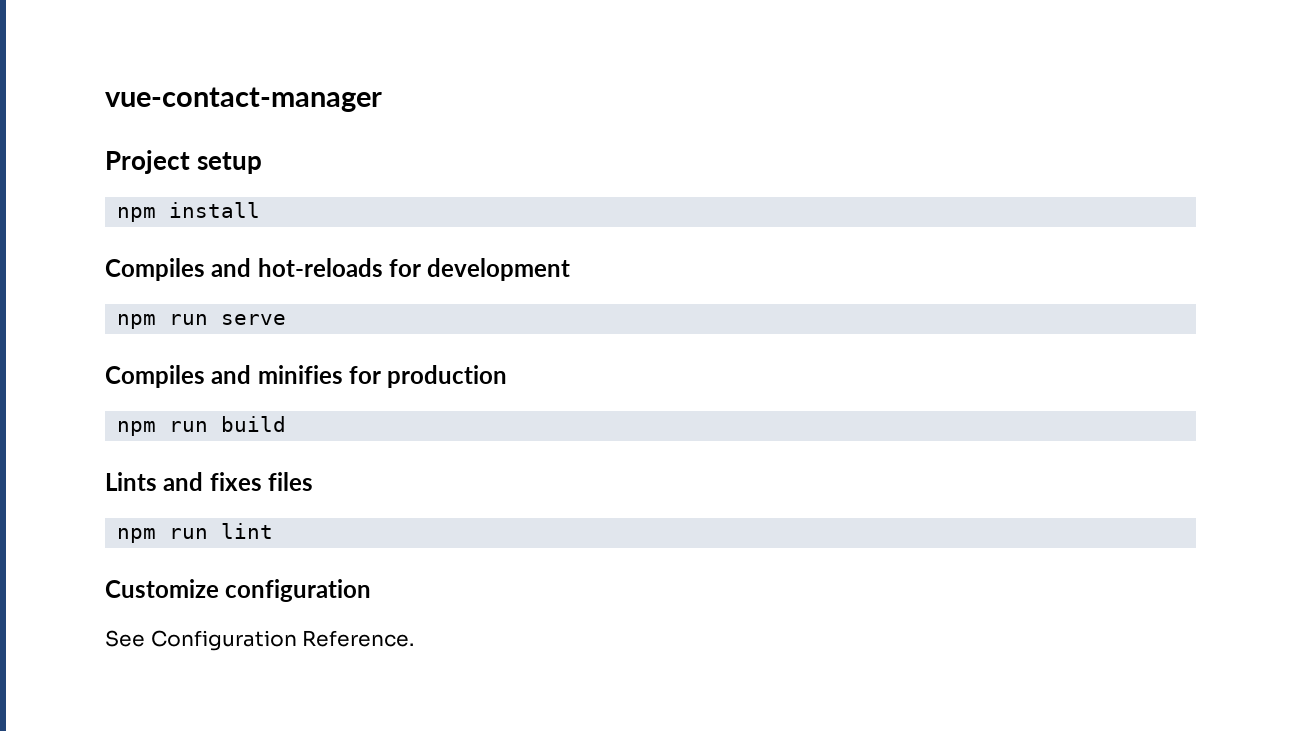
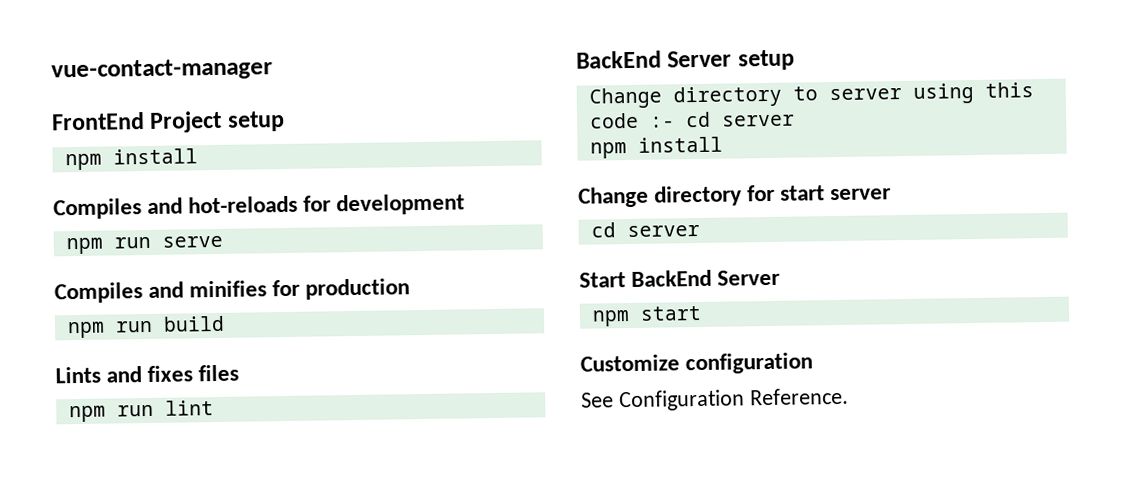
(382, 99) none -> [51,112,145,131] FrontEnd
(274, 531) none -> [576,49,795,71] [588,82,1034,109] [589,111,795,129] [589,136,723,159] [578,184,892,208] [590,222,700,238] [579,269,781,288] [591,305,702,327] // BackEnd Server setup // Change directory to server using this code :- cd server // npm install // Change directory for start server // cd server // Start BackEnd Server // npm start

